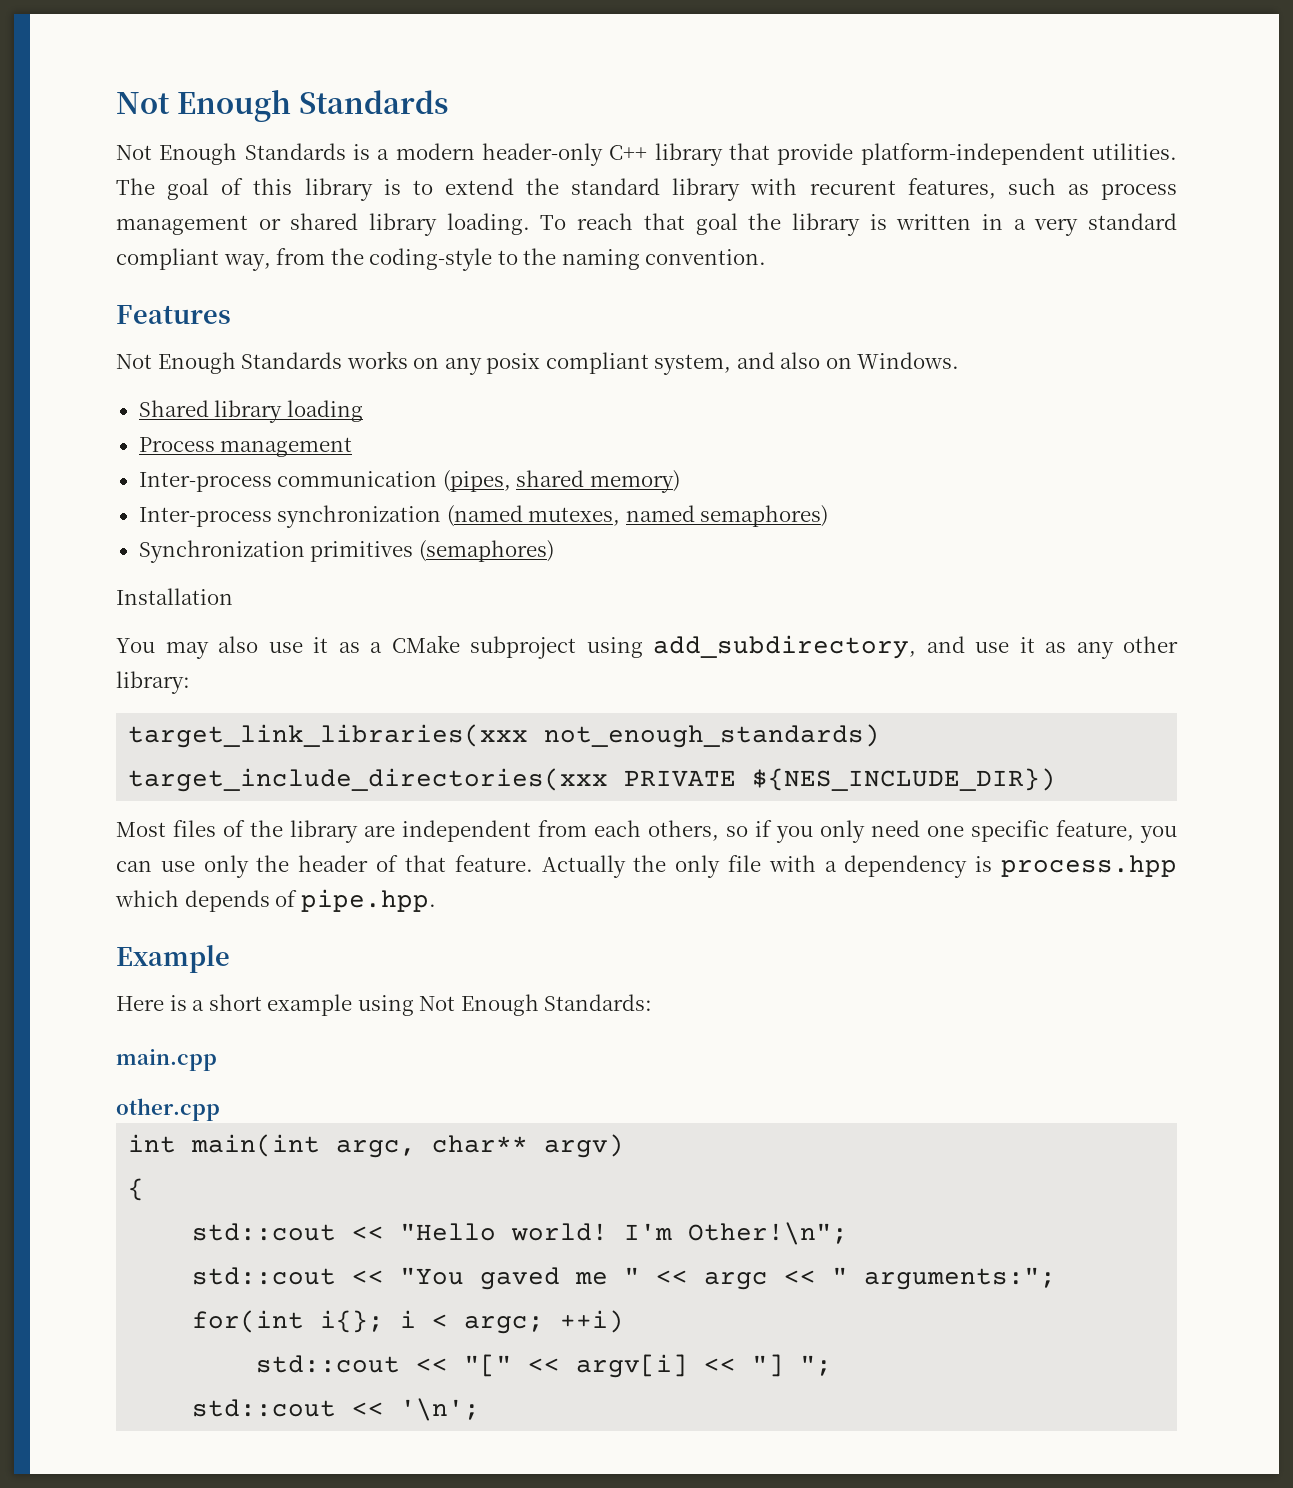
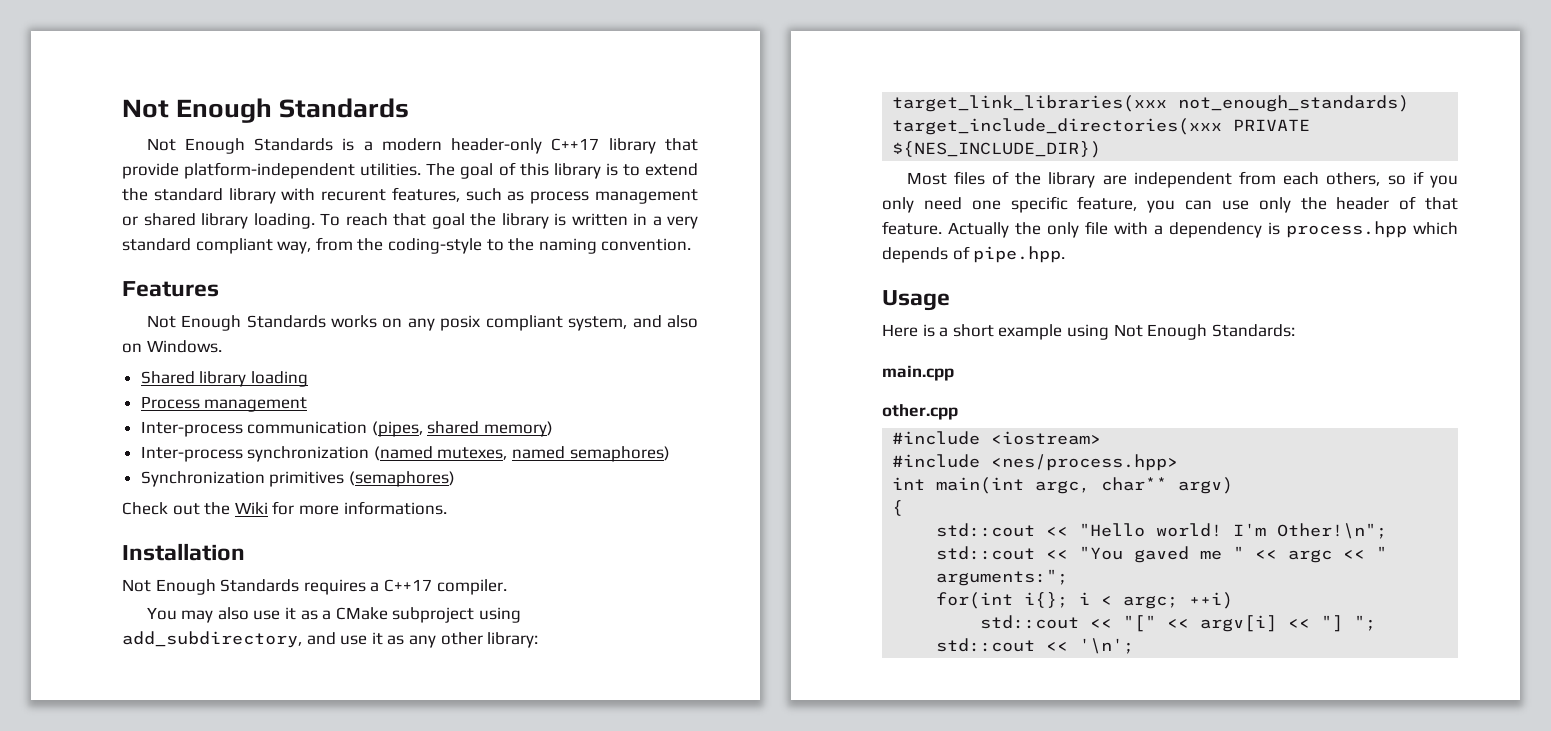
[609,145,648,160] C++ -> [551,138,600,151] C++17
[116,588,233,605] Installation -> [122,501,447,515] [122,543,245,561] [122,579,507,595] Check out the Wiki for more informations. // Installation // Not Enough Standards requires a C++17 compiler.
[116,945,230,973] Example -> [882,290,950,311] Usage
(220, 1109) none -> [892,431,1102,445] [892,454,1179,471] // #include <iostream> // #include <nes/process.hpp>

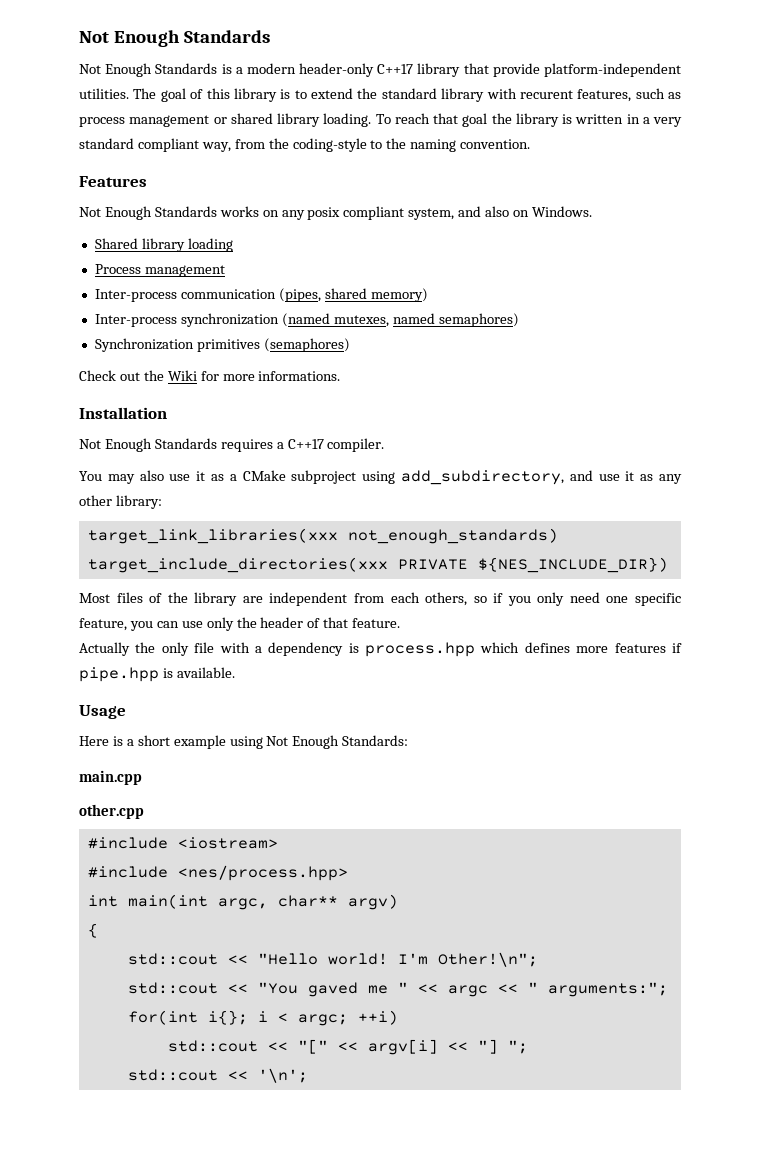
(942, 228) none -> (401, 623) //
[882,246,1066,263] depends of pipe.hpp. -> [524,642,682,653] [79,667,235,682] defines more features if pipe.hpp is available.

